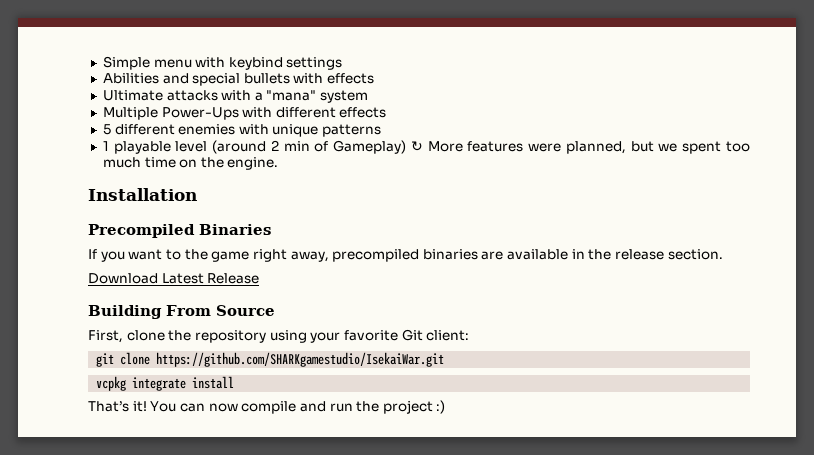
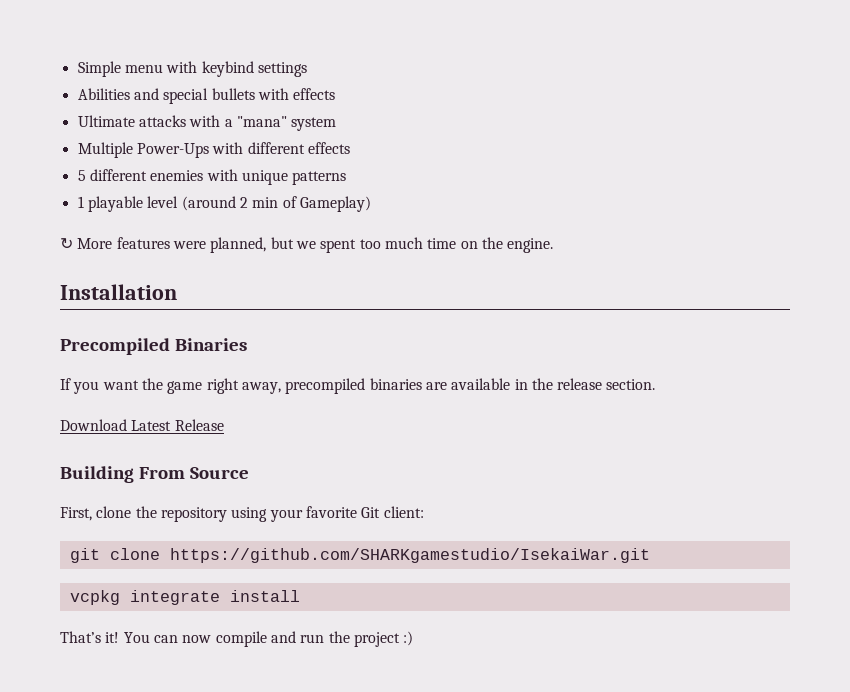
(407, 147) none -> (371, 204) //
[165,249,181,260] to -> (139, 385) none

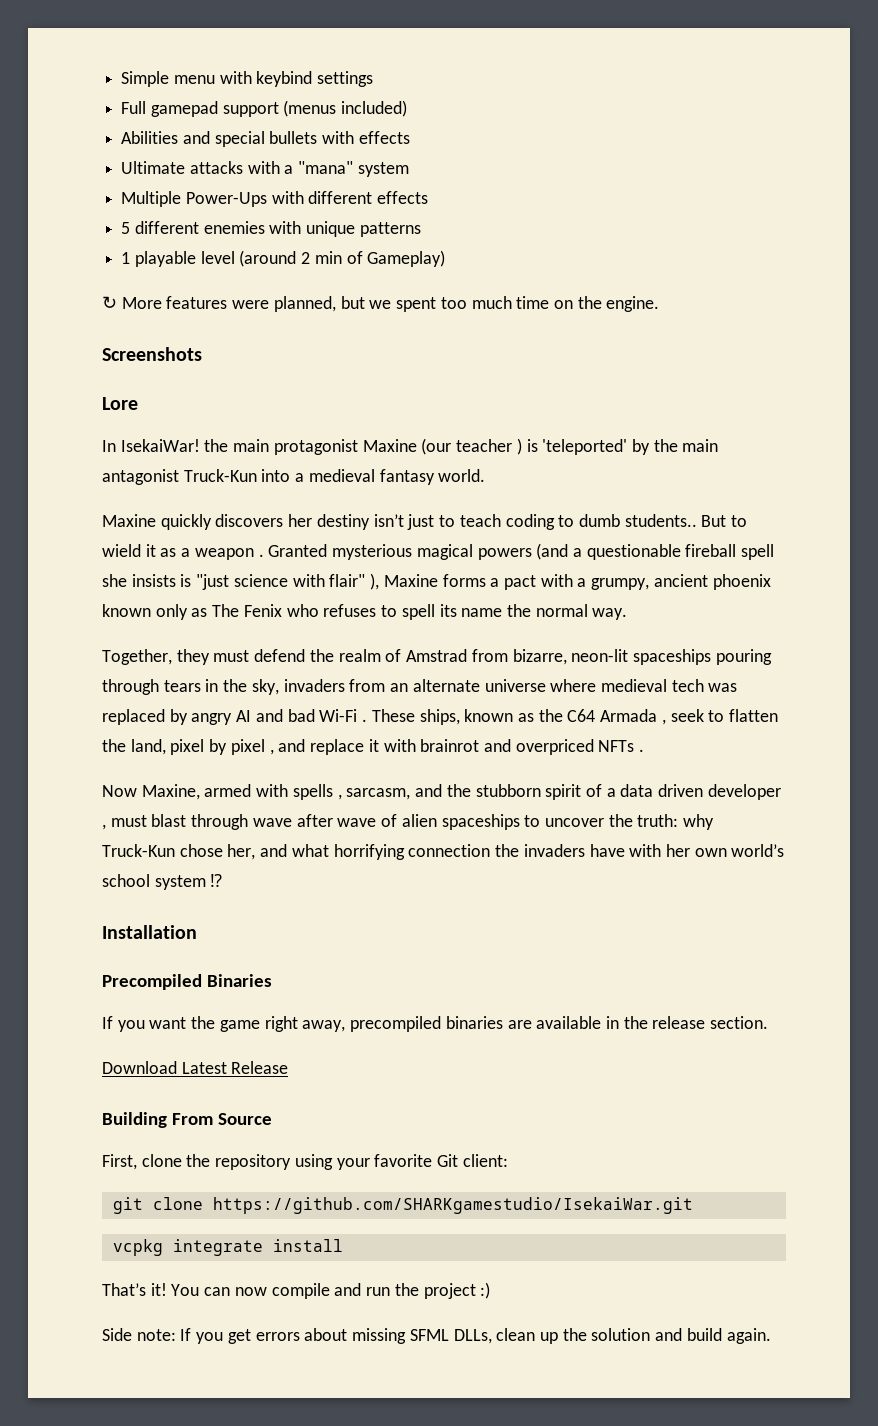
(307, 69) none -> [121,100,408,117] // Full gamepad support (menus included)
(554, 245) none -> [102,347,202,361] [102,397,138,410] [102,438,719,455] [102,469,486,485] [102,514,748,530] [102,543,775,560] [102,573,771,590] [102,604,628,620] [102,649,772,665] [102,679,738,695] [102,709,779,725] [102,739,645,755] [102,784,781,800] [102,814,715,830] [102,844,785,860] [102,874,223,890] // Screenshots // Lore // In IsekaiWar! the main protagonist Maxine (our teacher ) is 'teleported' by the main antagonist Truck-Kun into a medieval fantasy world. // Maxine quickly discovers her destiny isn’t just to teach coding to dumb students.. But to wield it as a weapon . Granted mysterious magical powers (and a questionable fireball spell she insists is "just science with flair" ), Maxine forms a pact with a grumpy, ancient phoenix known only as The Fenix who refuses to spell its name the normal way. // Together, they must defend the realm of Amstrad from bizarre, neon-lit spaceships pouring through tears in the sky, invaders from an alternate universe where medieval tech was replaced by angry AI and bad Wi-Fi . These ships, known as the C64 Armada , seek to flatten the land, pixel by pixel , and replace it with brainrot and overpriced NFTs . // Now Maxine, armed with spells , sarcasm, and the stubborn spirit of a data driven developer , must blast through wave after wave of alien spaceships to uncover the truth: why Truck-Kun chose her, and what horrifying connection the invaders have with her own world’s school system ⁉
(414, 638) none -> [102,1328,771,1344] // Side note: If you get errors about missing SFML DLLs, clean up the solution and build again.

